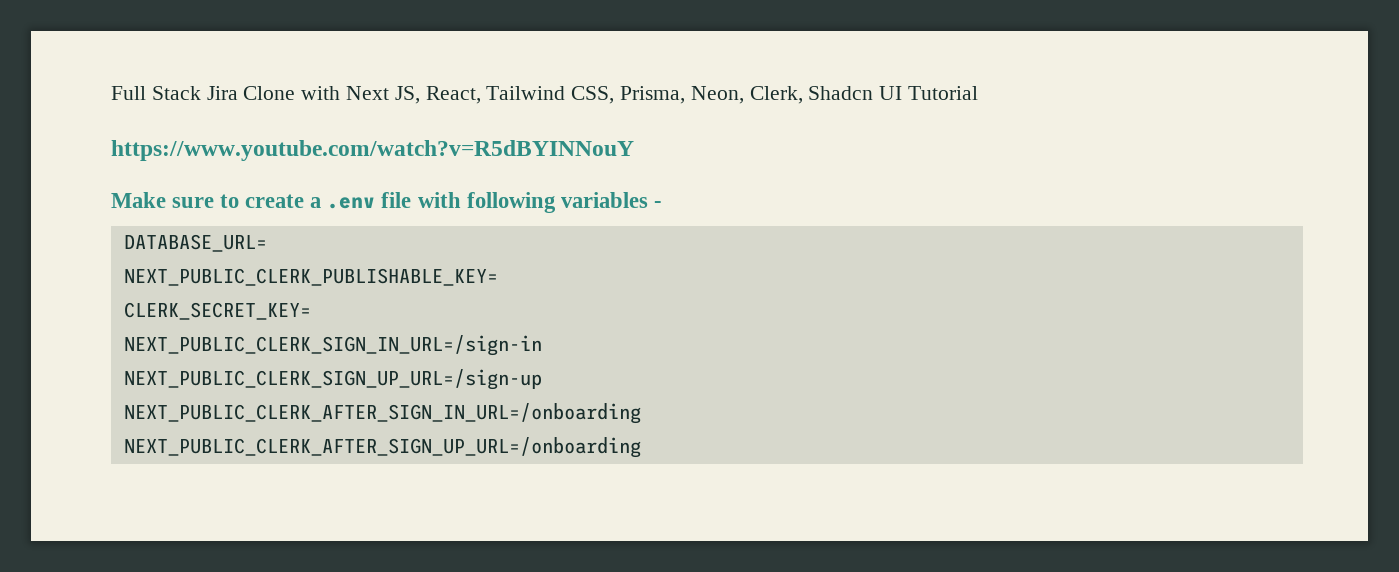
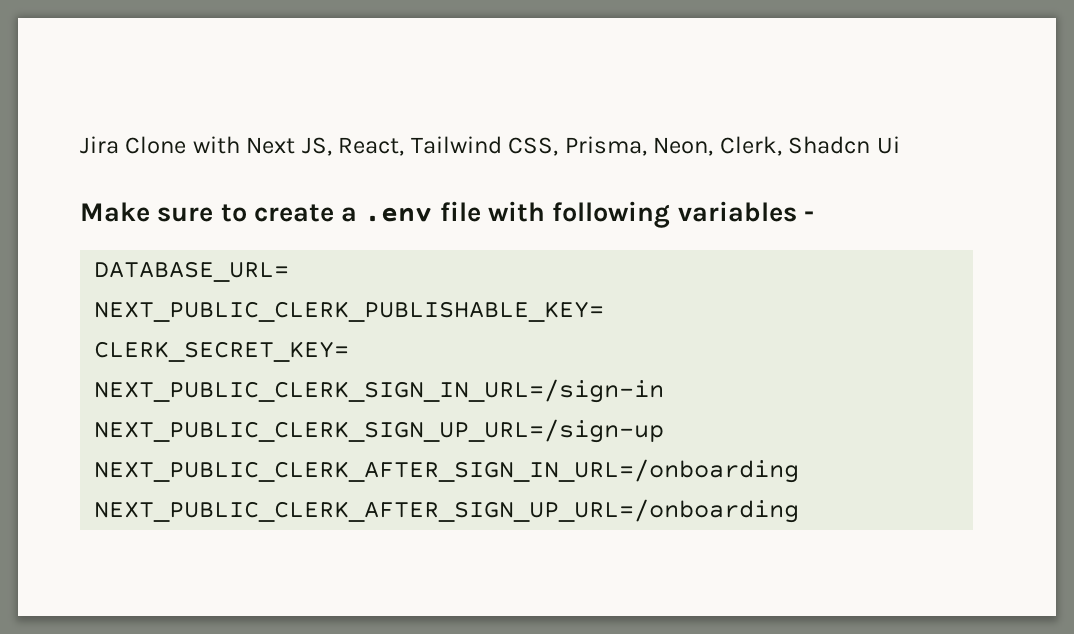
[111,86,201,100] Full Stack -> (80, 145) none
[879,86,979,100] [111,140,634,161] UI Tutorial // https://www.youtube.com/watch?v=R5dBYINNouY -> [876,136,900,154] Ui

